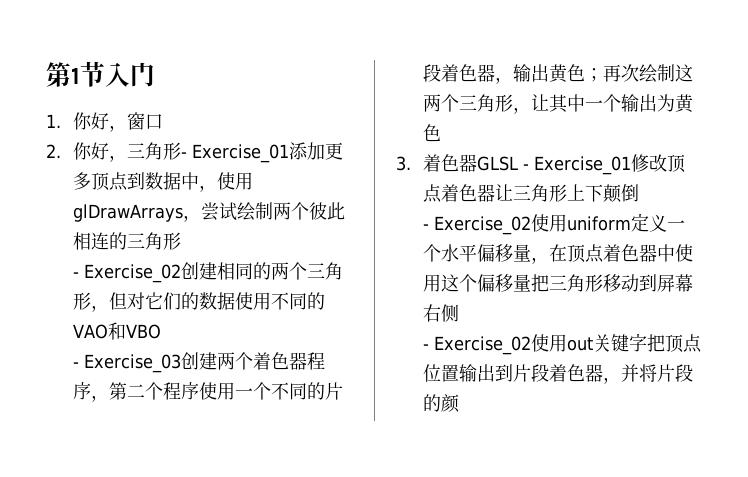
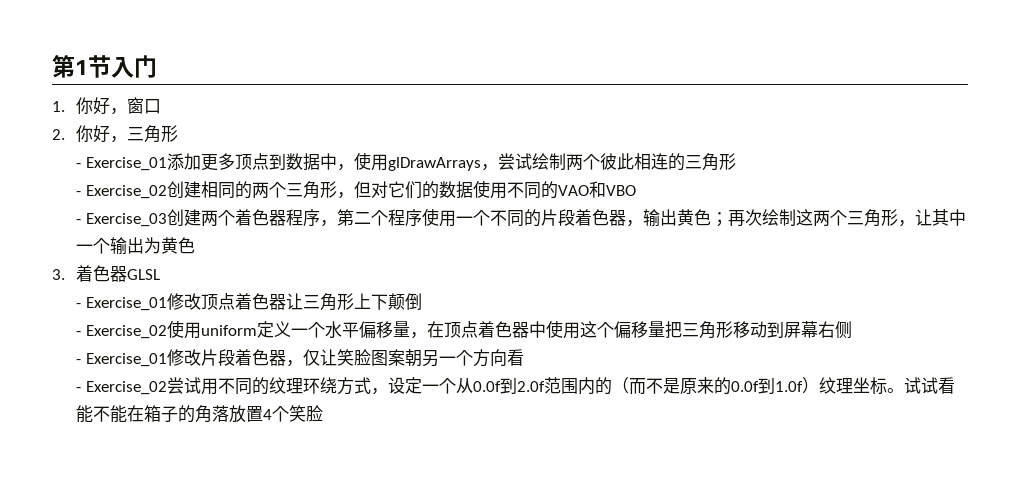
(181, 151) none -> (178, 133) //
(518, 163) none -> (160, 274) //
[433,333,702,355] [422,364,693,384] [422,394,460,413] Exercise_02使用out关键字把顶点位置输出到片段着色器，并将片段的颜 -> [85,349,524,367] [75,377,955,395] [75,405,323,423] Exercise_01修改片段着色器，仅让笑脸图案朝另一个方向看 // - Exercise_02尝试用不同的纹理环绕方式，设定一个从0.0f到2.0f范围内的（而不是原来的0.0f到1.0f）纹理坐标。试试看能不能在箱子的角落放置4个笑脸

